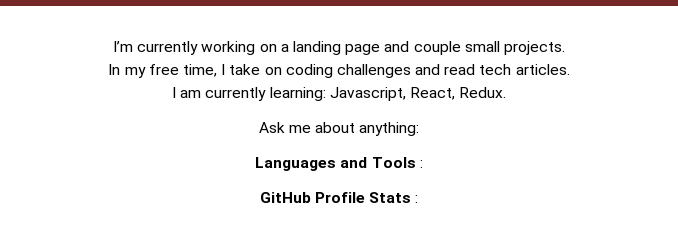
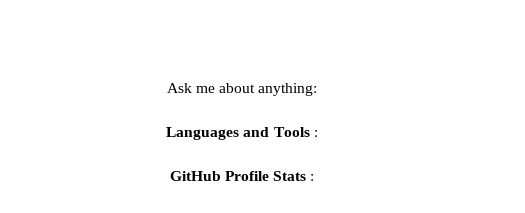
[113,41,565,55] [108,64,570,78] [171,87,507,101] I’m currently working on a landing page and couple small projects. // In my free time, I take on coding challenges and read tech articles. // I am currently learning: Javascript, React, Redux. // -> (166, 88) none

